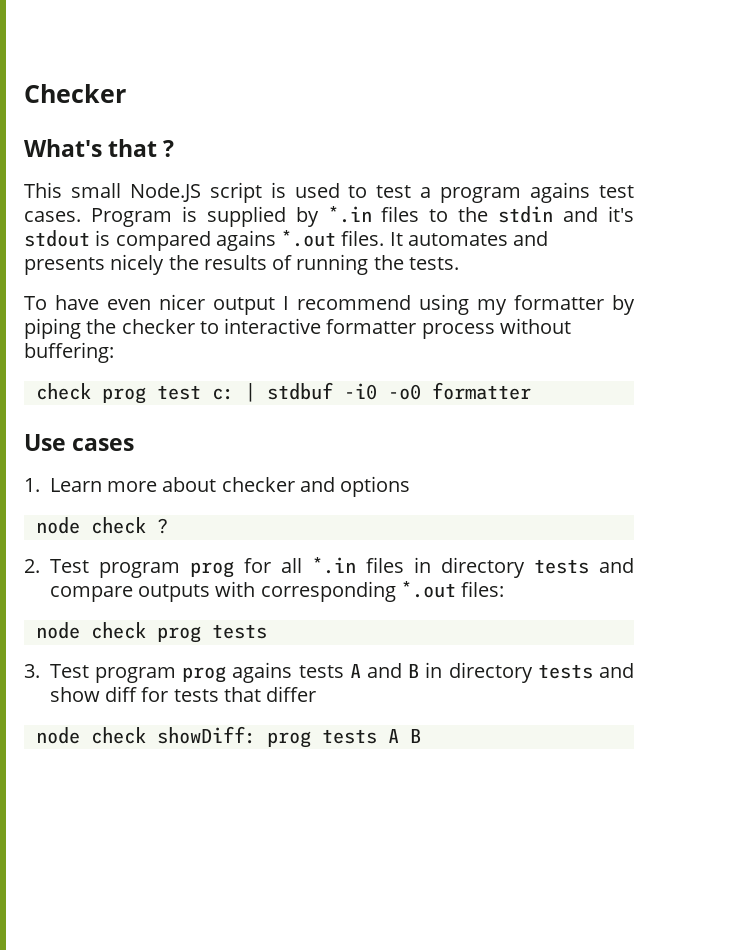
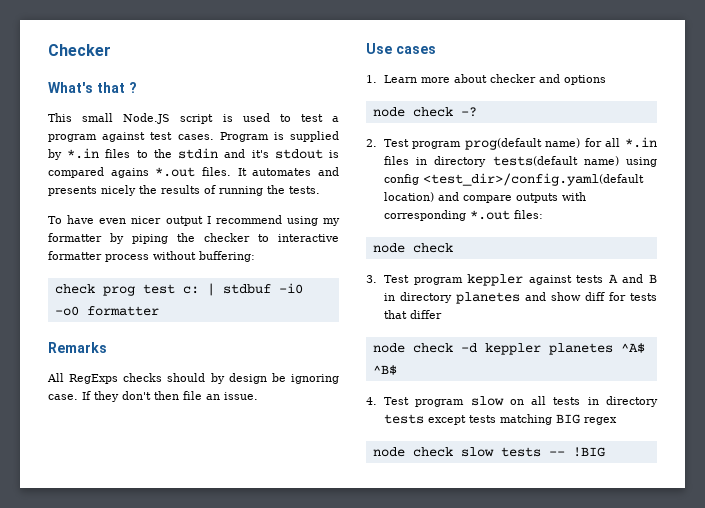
[530,182,591,203] agains -> [102,132,146,142] against
(531, 391) none -> [48,342,107,353] [47,373,339,384] [48,391,258,402] // Remarks // All RegExps checks should by design be ignoring case. If they don't then file an issue.
[156,518,168,534] ? -> [460,107,477,117] -?
[189,561,234,578] prog -> [464,138,581,150] prog(default name)
[533,559,589,574] tests -> [492,156,657,167] [383,173,644,186] [383,192,434,202] tests(default name) using config <test_dir>/config.yaml(default location)
[156,624,267,643] prog tests -> (453, 248) none
[182,662,293,683] prog agains -> [467,274,572,286] keppler against
[537,664,593,679] tests -> [455,292,520,304] planetes
[156,726,421,748] showDiff: prog tests A B -> [460,343,645,355] [372,365,397,375] [366,396,658,407] [383,414,617,425] [372,447,605,457] -d keppler planetes ^A$ ^B$ // 4. Test program slow on all tests in directory tests except tests matching BIG regex // node check slow tests -- !BIG

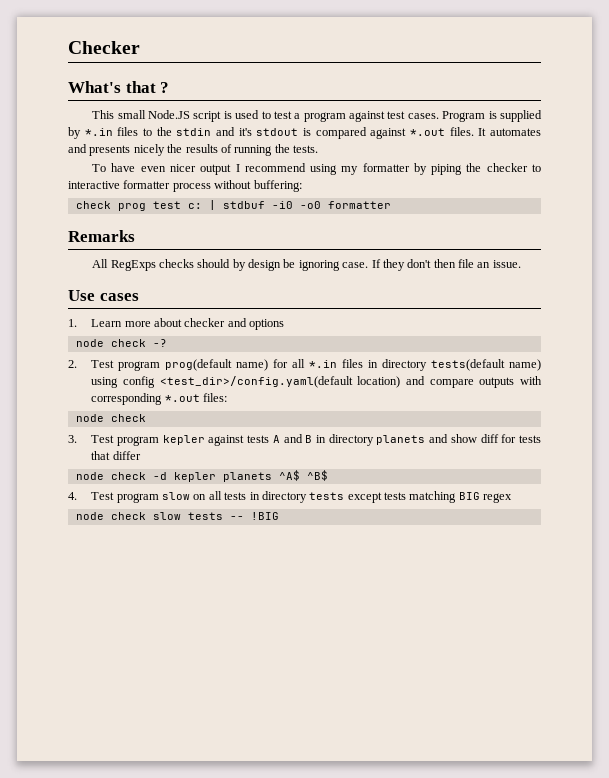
[110,168,149,178] agains -> [370,128,407,139] against
[467,274,524,286] keppler -> [162,435,205,445] kepler
[455,292,520,304] planetes -> [376,435,426,445] planets
[484,343,613,355] keppler planetes -> [173,472,272,482] kepler planets

